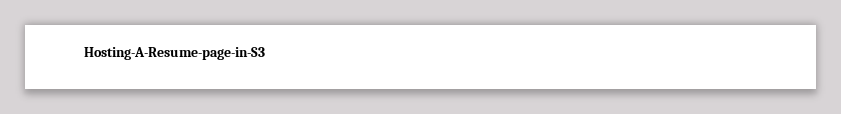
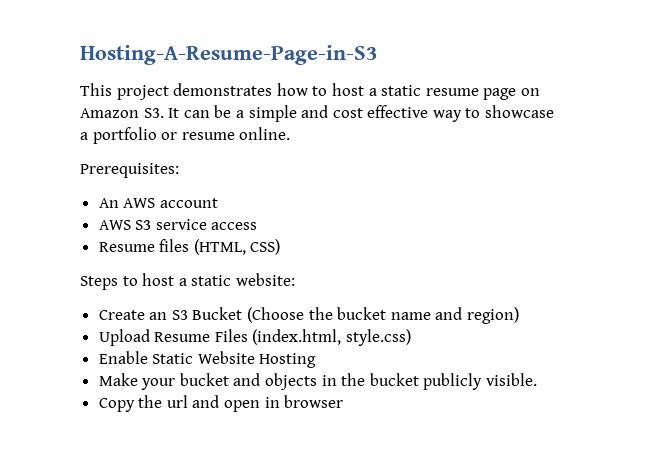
[84,47,265,60] Hosting-A-Resume-page-in-S3 -> [80,45,377,65] [80,83,540,100] [80,105,555,122] [80,127,291,144] [80,163,179,178] [98,198,218,208] [98,219,258,230] [98,239,281,255] [80,273,295,290] [98,307,520,324] [98,329,412,346] [98,351,317,368] [98,373,538,390] [98,395,344,412] Hosting-A-Resume-Page-in-S3 // This project demonstrates how to host a static resume page on Amazon S3. It can be a simple and cost effective way to showcase a portfolio or resume online. // Prerequisites: // An AWS account // AWS S3 service access // Resume files (HTML, CSS) // Steps to host a static website: // Create an S3 Bucket (Choose the bucket name and region) // Upload Resume Files (index.html, style.css) // Enable Static Website Hosting // Make your bucket and objects in the bucket publicly visible. // Copy the url and open in browser

